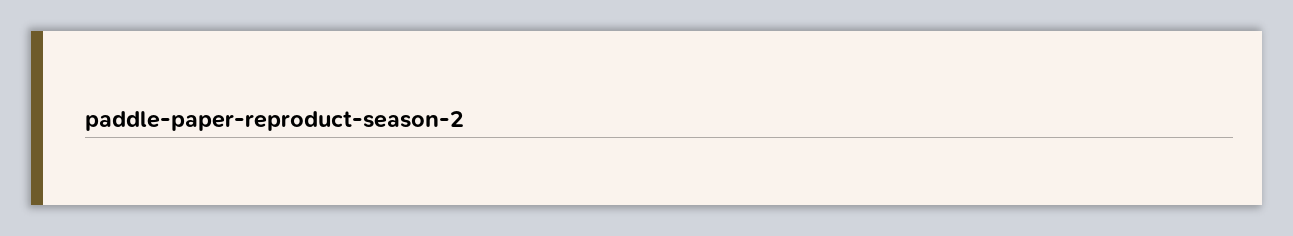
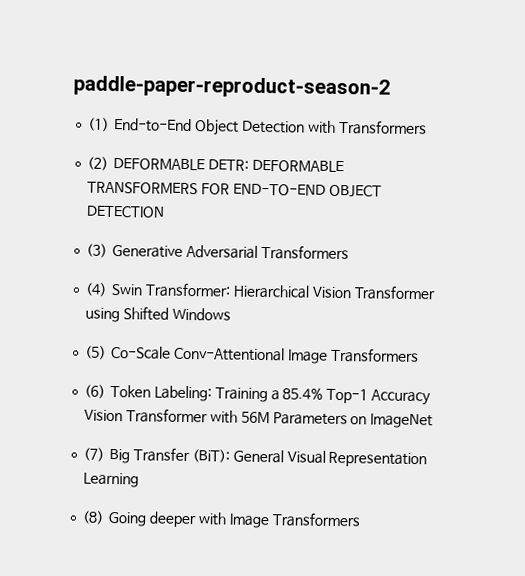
(464, 121) none -> [88,117,427,136] [87,156,344,173] [87,181,382,198] [86,205,166,218] [86,243,349,261] [85,282,437,301] [85,306,231,323] [85,345,419,364] [84,384,432,406] [84,408,434,429] [83,447,428,468] [83,472,140,488] [82,510,361,529] // (1）End-to-End Object Detection with Transformers // (2）DEFORMABLE DETR: DEFORMABLE TRANSFORMERS FOR END-TO-END OBJECT DETECTION // (3）Generative Adversarial Transformers // (4）Swin Transformer: Hierarchical Vision Transformer using Shifted Windows // (5）Co-Scale Conv-Attentional Image Transformers // (6）Token Labeling: Training a 85.4% Top-1 Accuracy Vision Transformer with 56M Parameters on ImageNet // (7）Big Transfer (BiT): General Visual Representation Learning // (8）Going deeper with Image Transformers

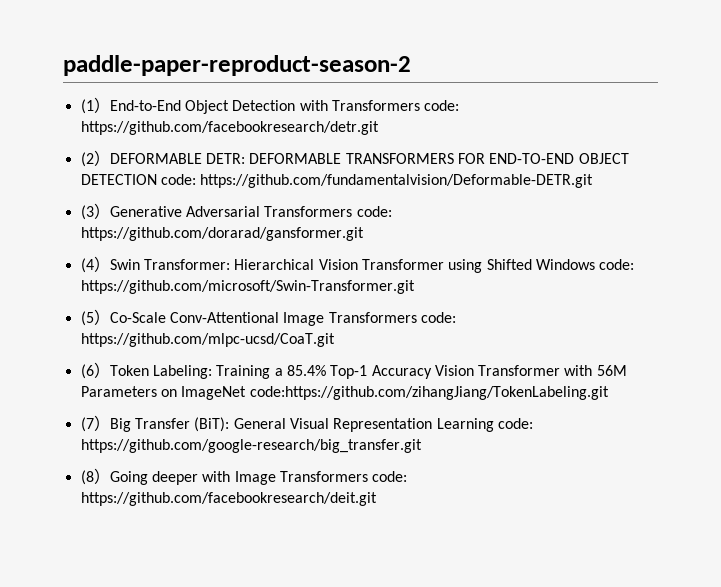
(427, 127) none -> [424,100,460,111] [80,121,379,135] code: https://github.com/facebookresearch/detr.git
(166, 211) none -> [160,174,594,188] code: https://github.com/fundamentalvision/Deformable-DETR.git
(349, 252) none -> [356,206,392,217] [80,227,364,241] code: https://github.com/dorarad/gansformer.git
(231, 314) none -> [599,259,635,270] [80,280,415,294] code: https://github.com/microsoft/Swin-Transformer.git
(419, 355) none -> [420,312,456,323] [80,333,335,347] code: https://github.com/mlpc-ucsd/CoaT.git
(434, 421) none -> [249,386,609,400] code:https://github.com/zihangJiang/TokenLabeling.git
(140, 480) none -> [497,418,533,429] [80,439,422,453] code: https://github.com/google-research/big_transfer.git
(361, 520) none -> [372,471,408,482] [80,492,377,506] code: https://github.com/facebookresearch/deit.git

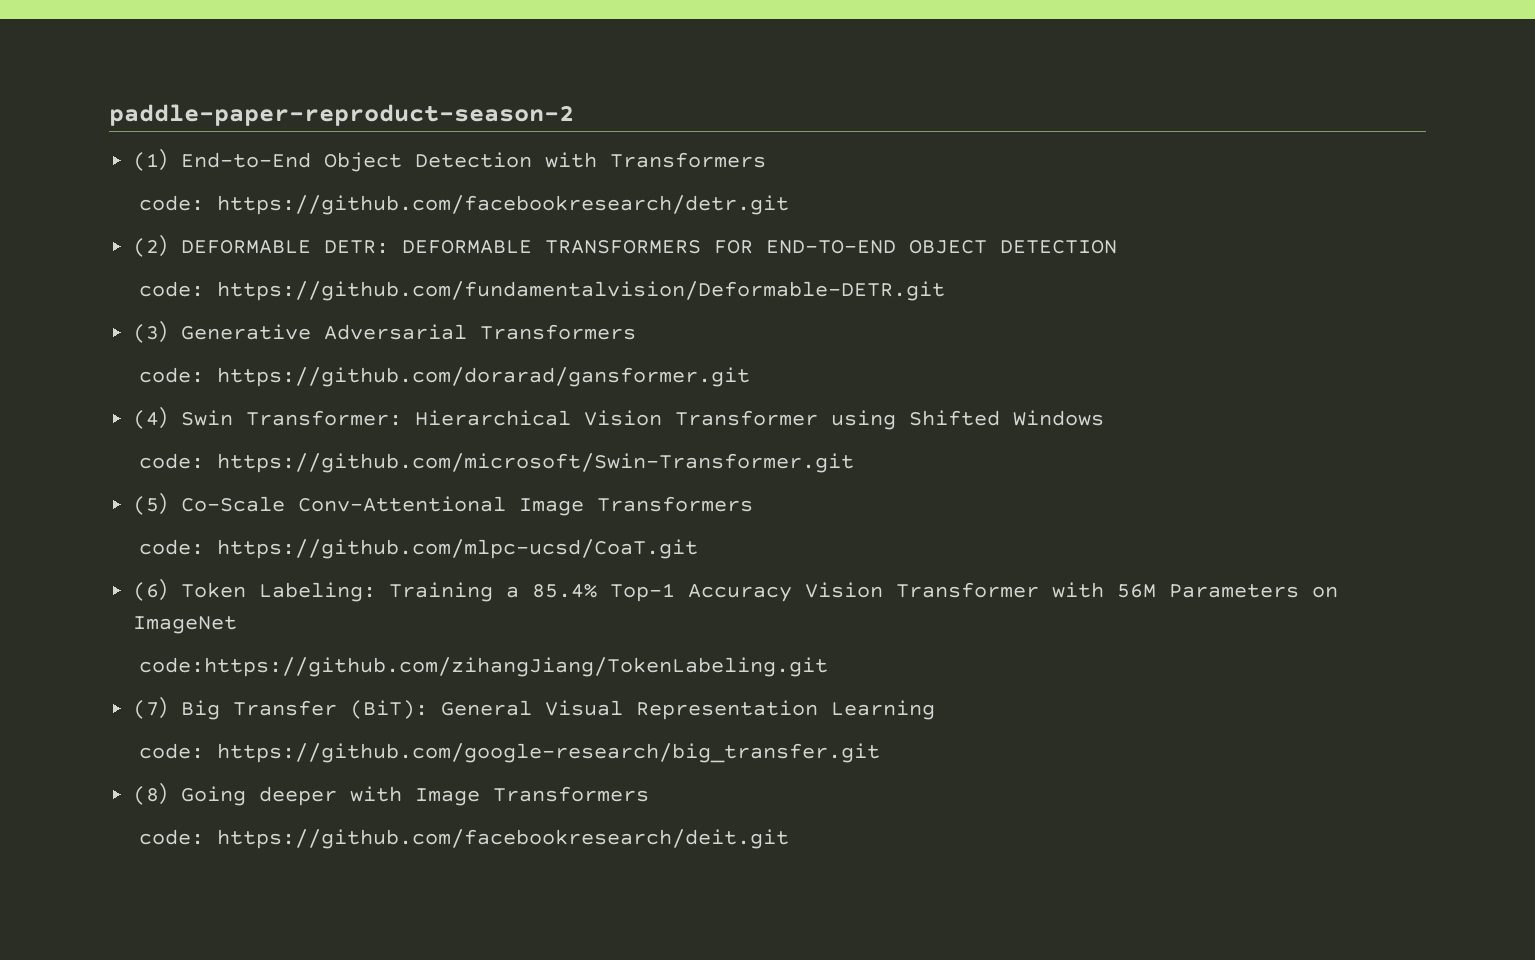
(420, 105) none -> (767, 160) //
(157, 179) none -> (1118, 247) //
(353, 211) none -> (637, 332) //
(595, 264) none -> (1105, 418) //
(417, 317) none -> (754, 504) //
(247, 393) none -> (238, 625) //
(494, 425) none -> (936, 710) //
(368, 476) none -> (650, 794) //

